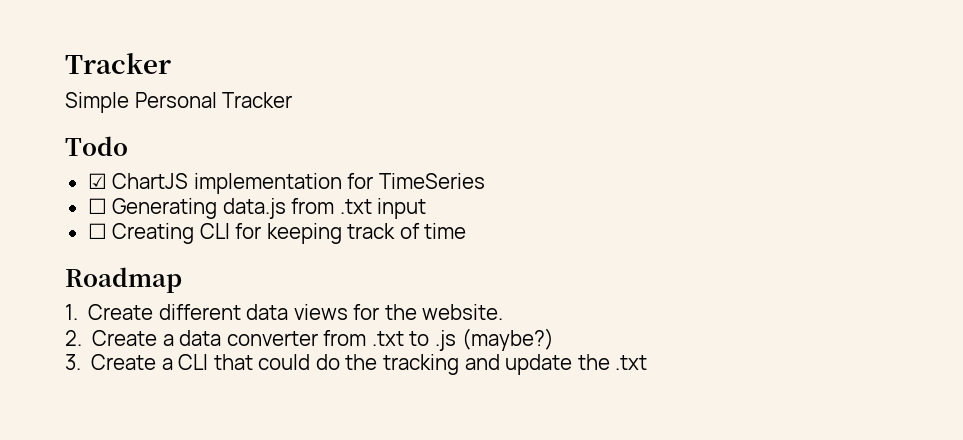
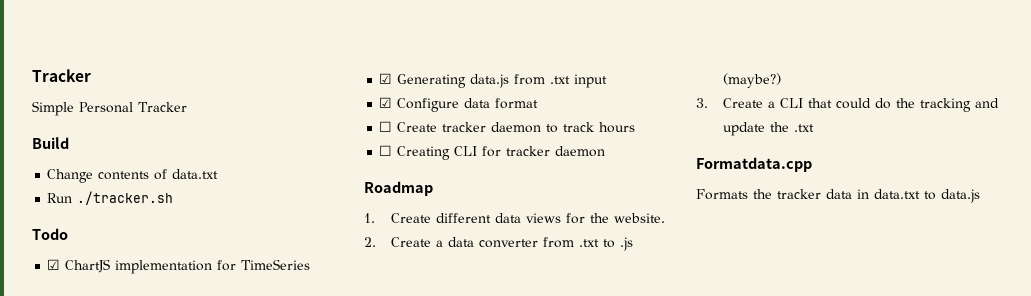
(293, 100) none -> [32,137,69,149] [47,169,219,183] [47,191,174,205] // Build // Change contents of data.txt // Run ./tracker.sh
[87,198,107,214] ☐ -> [379,73,393,84] ☑
(427, 208) none -> [379,97,539,112] [379,121,636,133] // ☑ Configure data format // ☐ Create tracker daemon to track hours
[266,223,467,244] keeping track of time -> [506,146,606,157] tracker daemon
(648, 362) none -> [696,157,812,172] [696,189,980,203] // Formatdata.cpp // Formats the tracker data in data.txt to data.js

